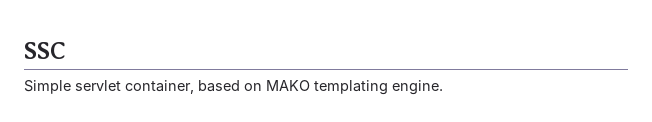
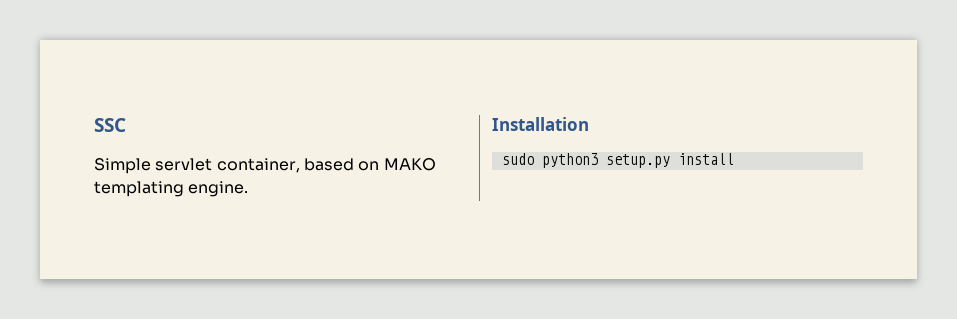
(443, 87) none -> [492,117,589,131] [501,153,734,168] // Installation // sudo python3 setup.py install

